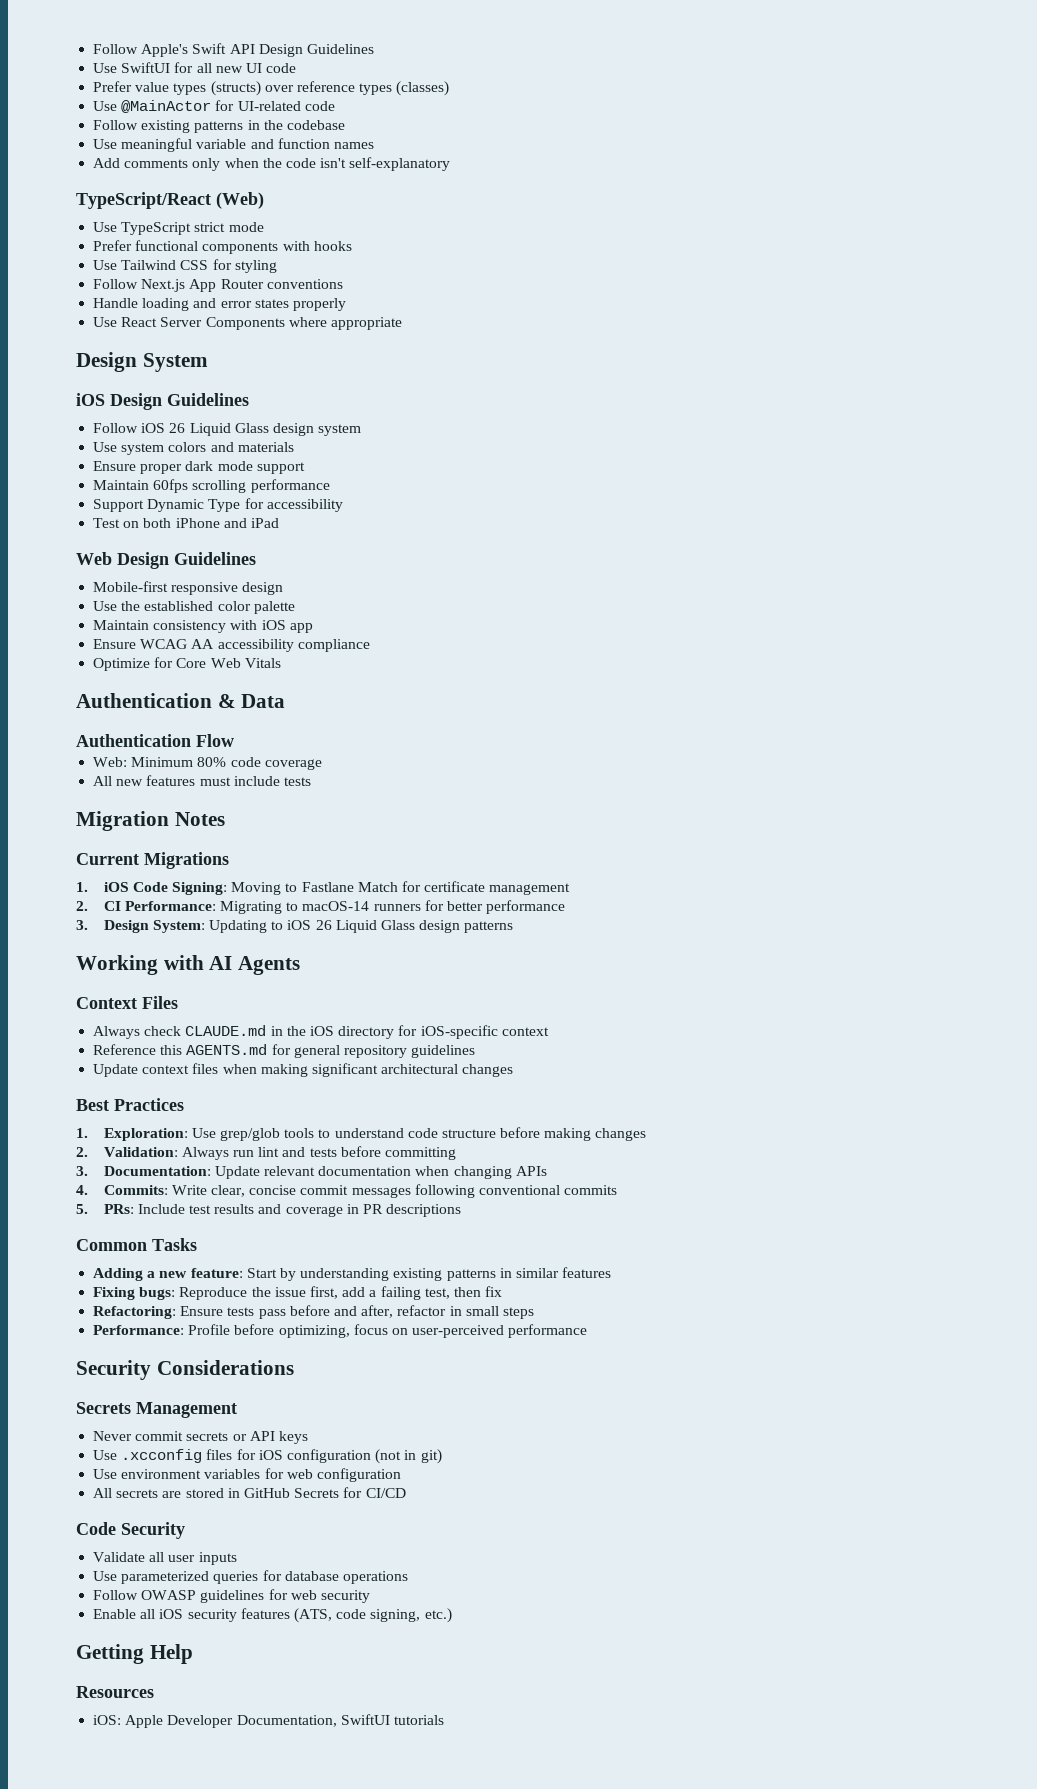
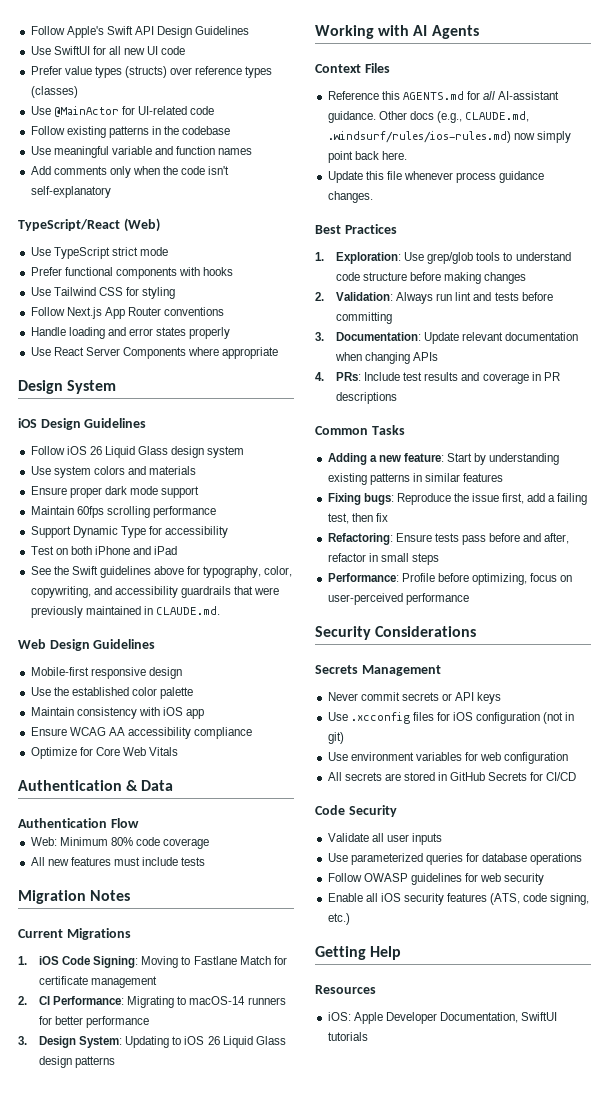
(279, 523) none -> [30,566,293,578] [30,586,280,598] [30,606,220,618] // See the Swift guidelines above for typography, color, copywriting, and accessibility guardrails that were previously maintained in CLAUDE.md.
[93,1025,549,1039] [93,1044,476,1058] [93,1063,514,1077] Always check CLAUDE.md in the iOS directory for iOS-specific context // Reference this AGENTS.md for general repository guidelines // Update context files when making significant architectural changes -> [327,91,560,100] [327,111,530,123] [327,131,571,143] [327,151,407,163] [327,171,545,183] [327,191,373,203] Reference this AGENTS.md for all AI-assistant guidance. Other docs (e.g., CLAUDE.md, .windsurf/rules/ios-rules.md) now simply point back here. // Update this file whenever process guidance changes.
[103,1184,618,1198] [76,1204,88,1214] Commits: Write clear, concise commit messages following conventional commits // 5. -> (324, 376) none

